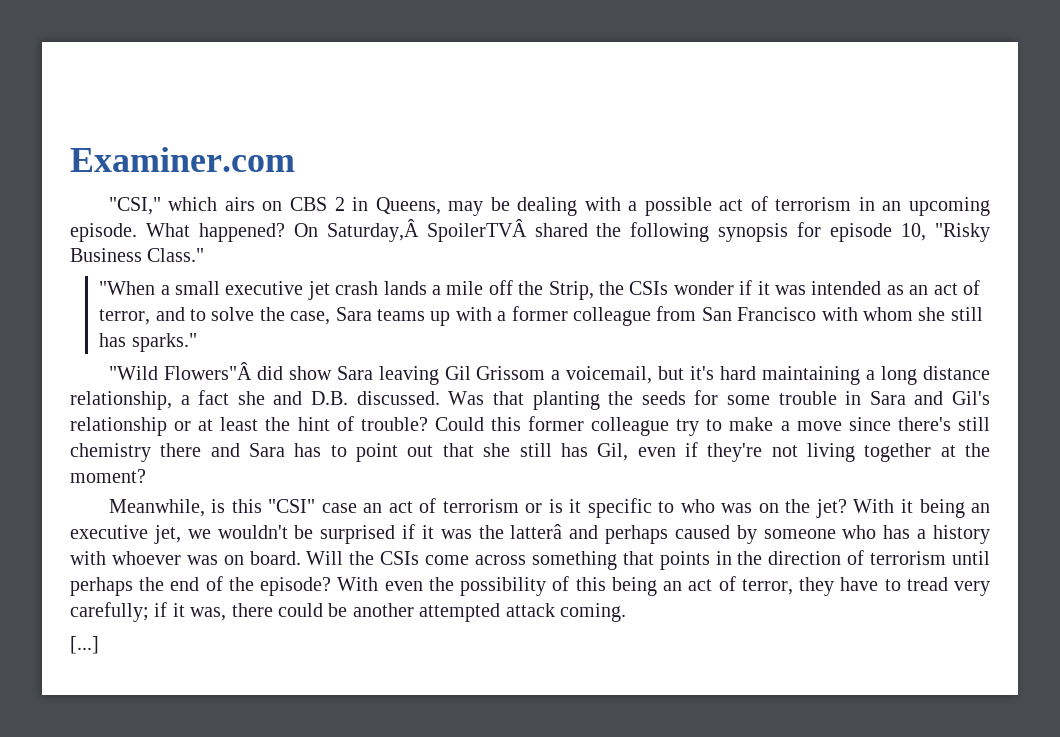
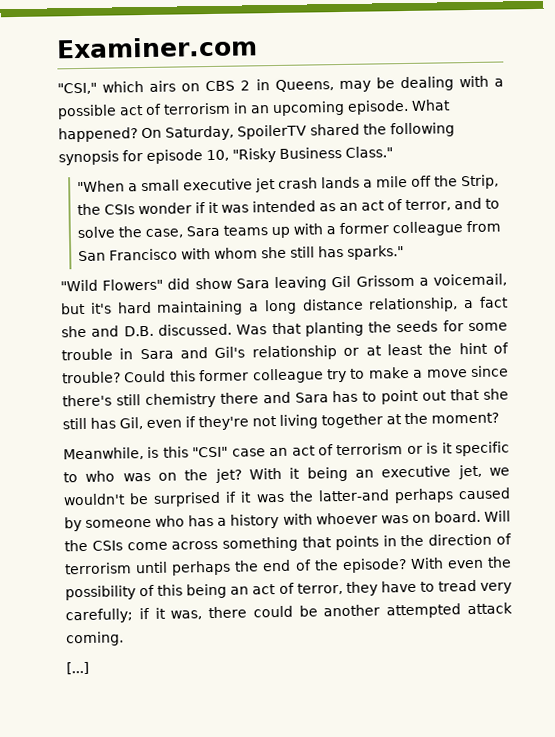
[326,219,527,242] Saturday,Â SpoilerTVÂ -> [165,124,307,141] Saturday, SpoilerTV
[163,362,252,380] Flowers"Â -> [102,278,164,291] Flowers"
[510,524,599,539] latterâ and -> [317,489,390,502] latter-and

